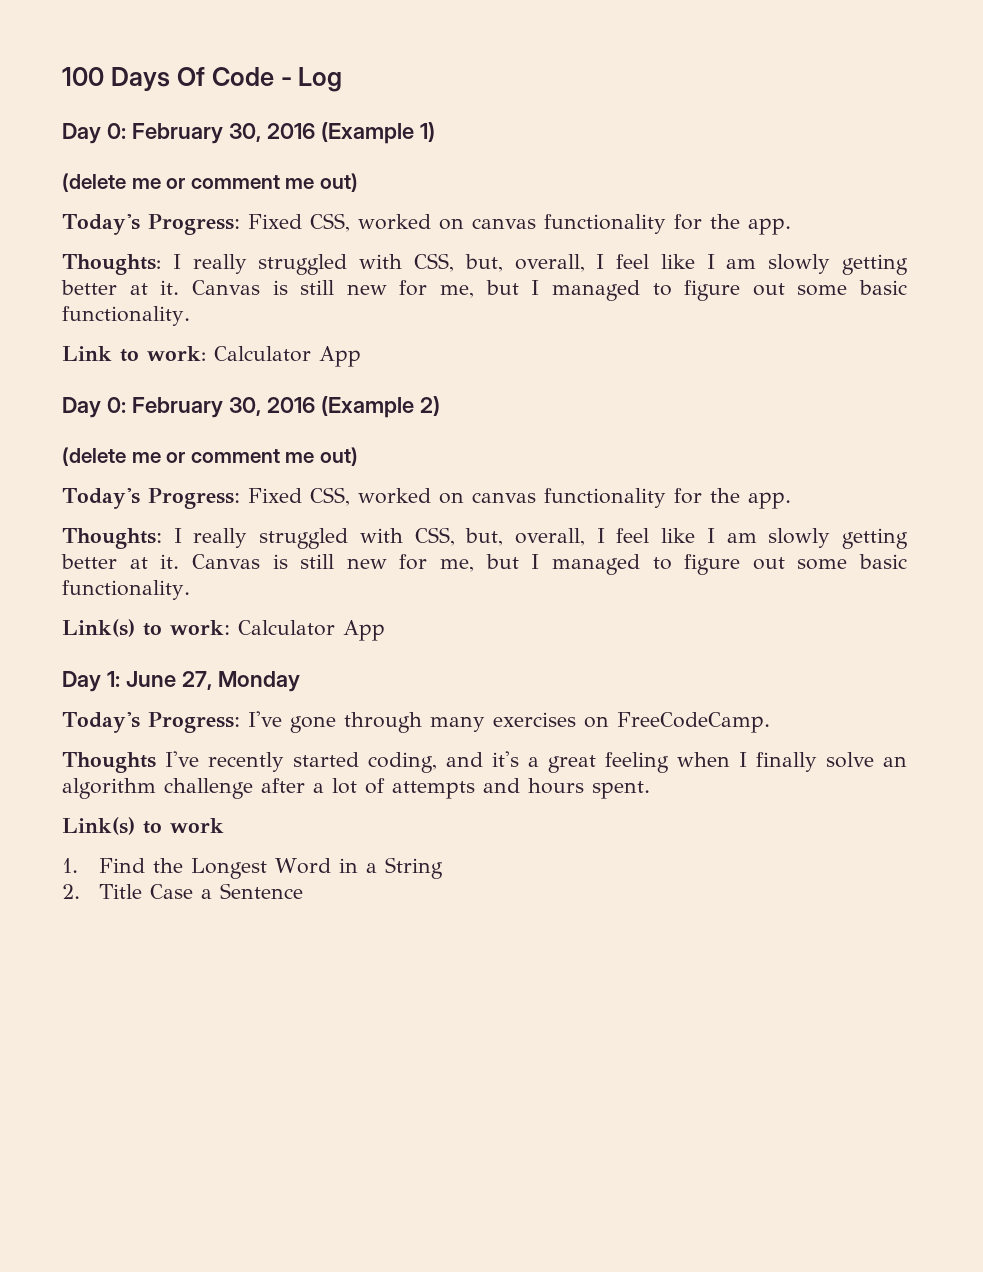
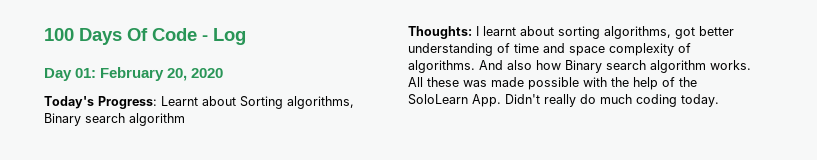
[106,122,435,144] [62,173,358,192] [62,213,791,235] [62,253,909,275] [61,280,907,301] [62,306,190,326] [62,346,361,367] [62,396,440,418] [62,447,358,466] [62,487,791,509] [62,527,908,549] [61,554,907,575] [62,580,190,600] [62,619,385,641] [62,671,300,692] [62,711,770,733] [62,751,907,773] [62,778,650,799] [62,817,224,835] [62,857,443,879] [62,883,303,899] 0: February 30, 2016 (Example 1) // (delete me or comment me out) // Today's Progress: Fixed CSS, worked on canvas functionality for the app. // Thoughts: I really struggled with CSS, but, overall, I feel like I am slowly getting better at it. Canvas is still new for me, but I managed to figure out some basic functionality. // Link to work: Calculator App // Day 0: February 30, 2016 (Example 2) // (delete me or comment me out) // Today's Progress: Fixed CSS, worked on canvas functionality for the app. // Thoughts: I really struggled with CSS, but, overall, I feel like I am slowly getting better at it. Canvas is still new for me, but I managed to figure out some basic functionality. // Link(s) to work: Calculator App // Day 1: June 27, Monday // Today's Progress: I've gone through many exercises on FreeCodeCamp. // Thoughts I've recently started coding, and it's a great feeling when I finally solve an algorithm challenge after a lot of attempts and hours spent. // Link(s) to work // 1. Find the Longest Word in a String // 2. Title Case a Sentence -> [75,67,224,81] [44,96,354,109] [44,113,185,126] [408,26,734,39] [408,43,691,56] [408,60,751,73] [408,77,697,90] [408,94,719,107] 01: February 20, 2020 // Today's Progress: Learnt about Sorting algorithms, Binary search algorithm // Thoughts: I learnt about sorting algorithms, got better understanding of time and space complexity of algorithms. And also how Binary search algorithm works. All these was made possible with the help of the SoloLearn App. Didn't really do much coding today.

